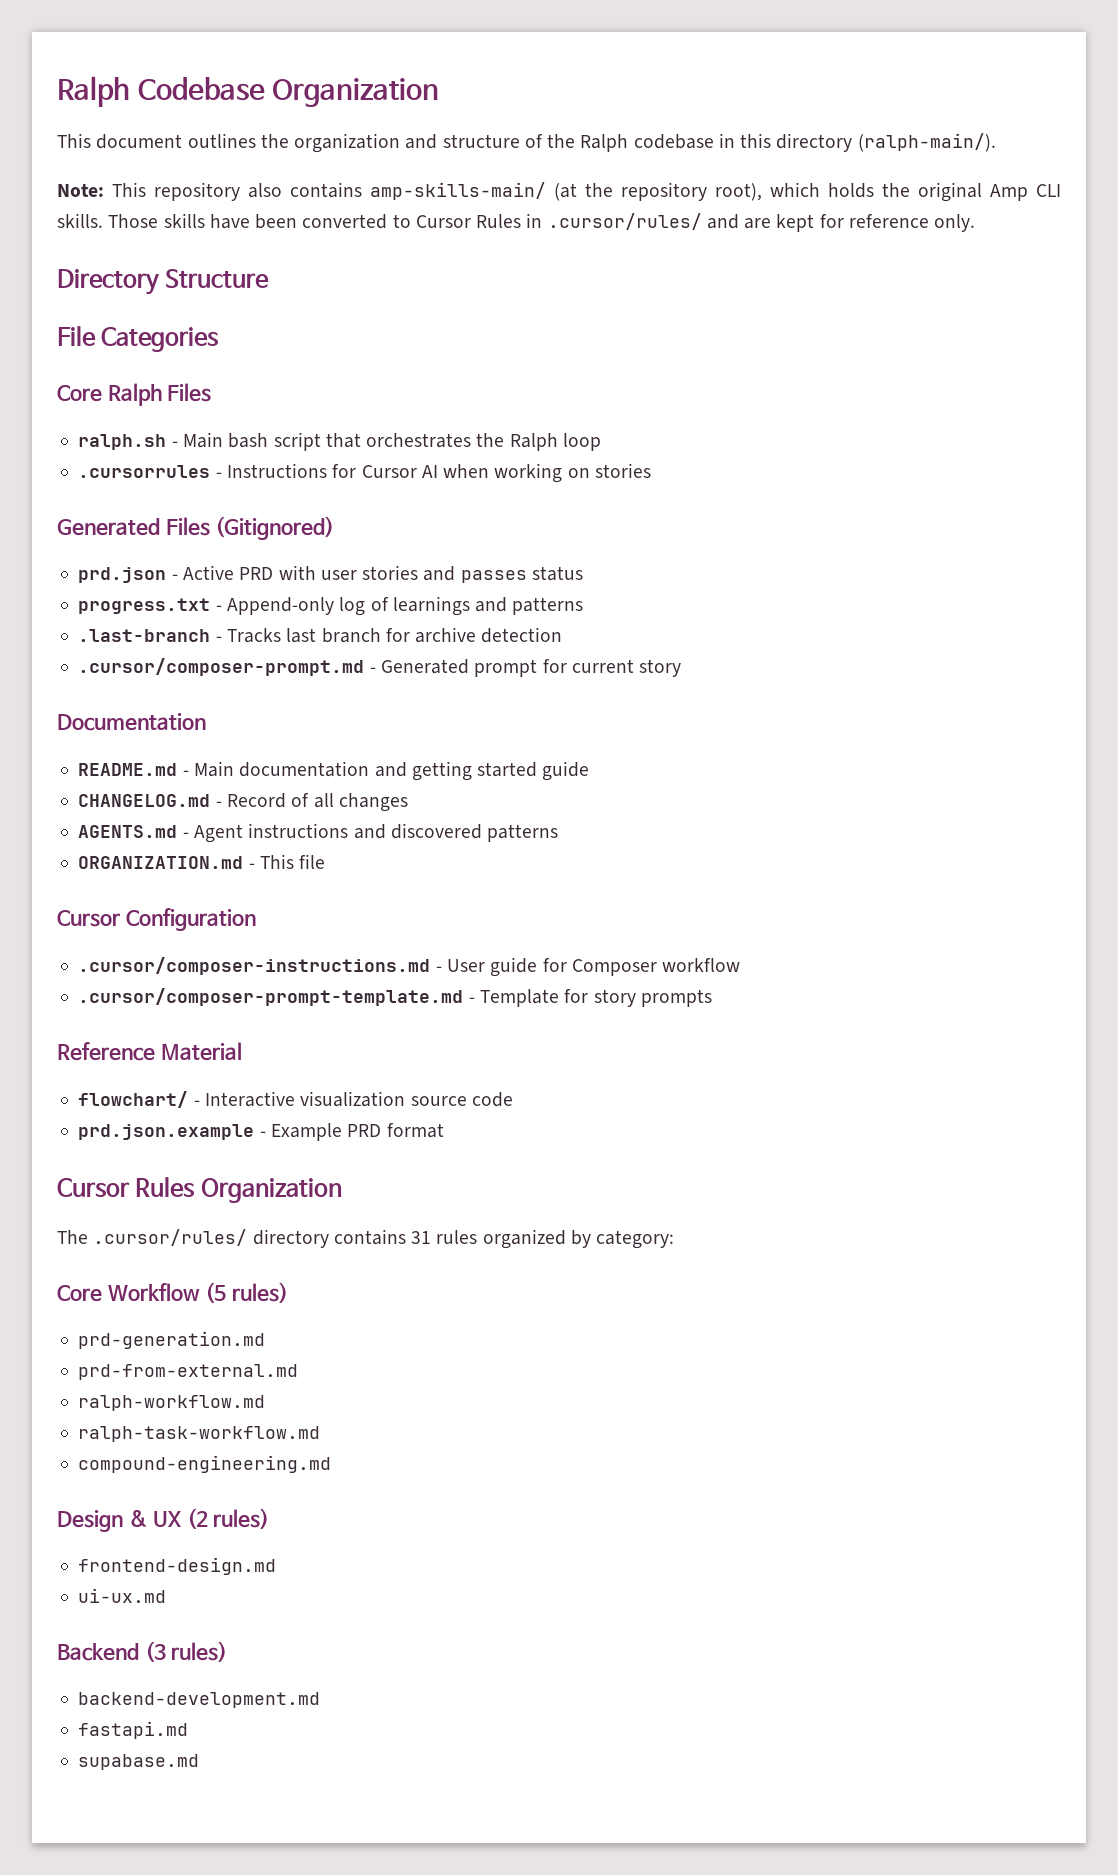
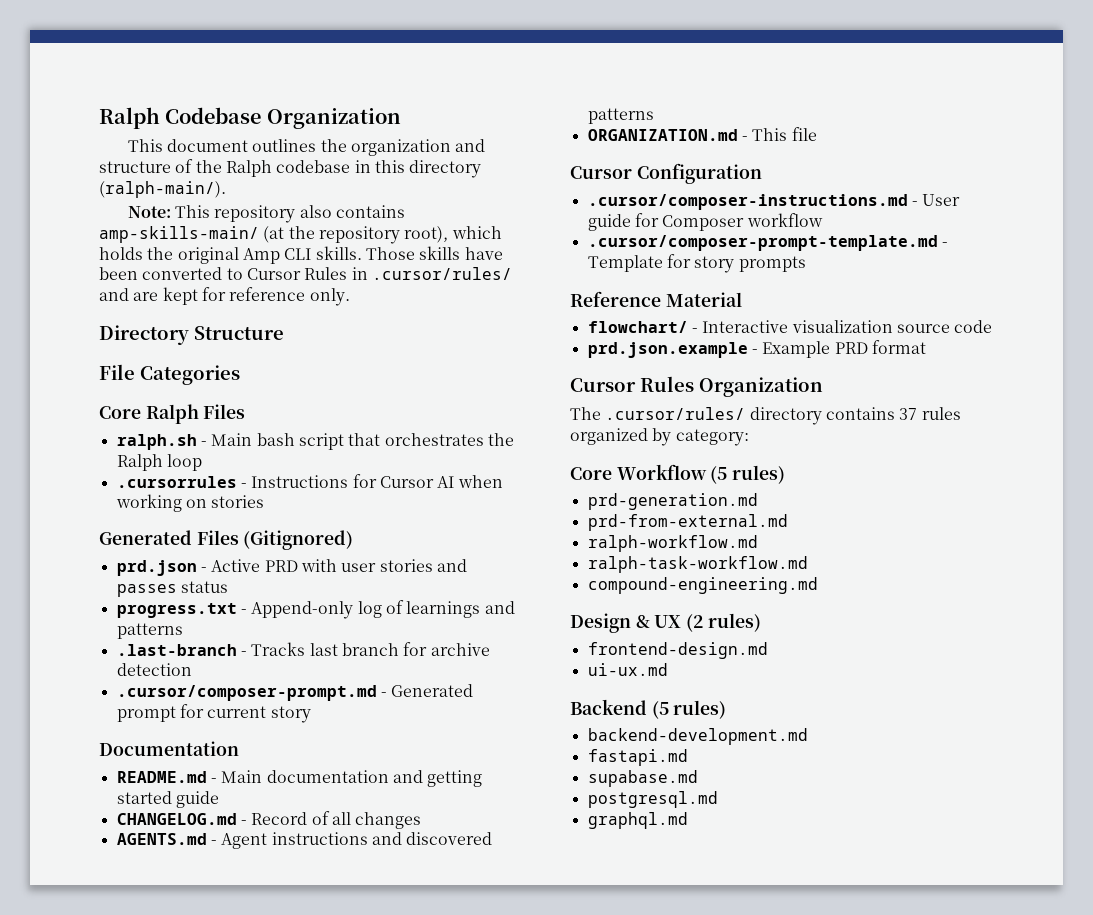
[411,1231,432,1244] 31 -> [899,408,918,420] 37
[144,1641,166,1662] (3 -> [651,701,669,719] (5
(200, 1762) none -> [587,791,718,808] [587,812,688,829] // postgresql.md // graphql.md

